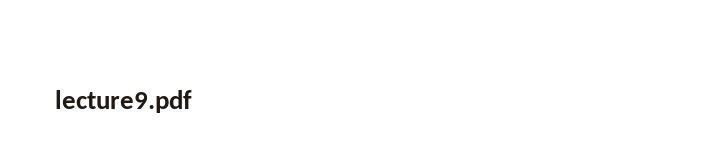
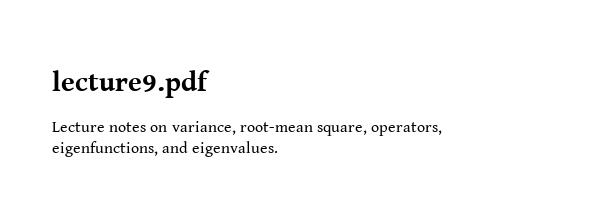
(192, 101) none -> [52,121,443,136] [52,141,279,157] // Lecture notes on variance, root-mean square, operators, eigenfunctions, and eigenvalues.

